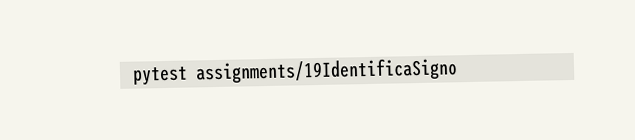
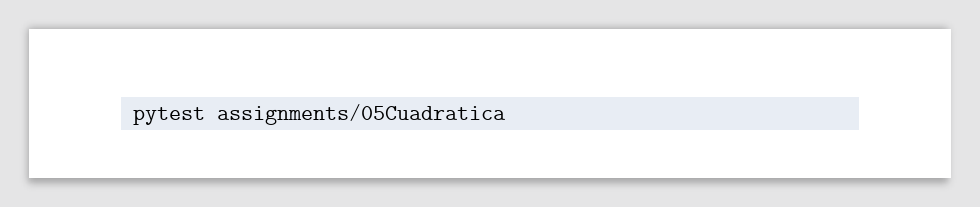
[194,57,458,85] assignments/19IdentificaSigno -> [216,104,506,125] assignments/05Cuadratica

